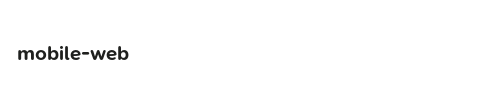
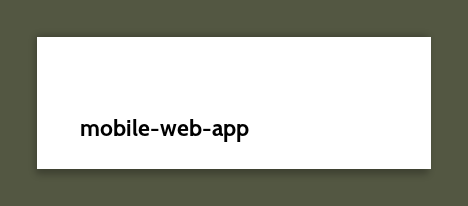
[17,45,129,61] mobile-web -> [80,119,249,142] mobile-web-app

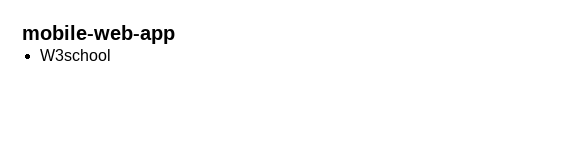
(249, 130) none -> [39,49,111,61] // W3school

